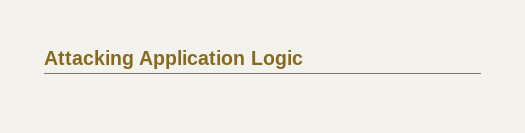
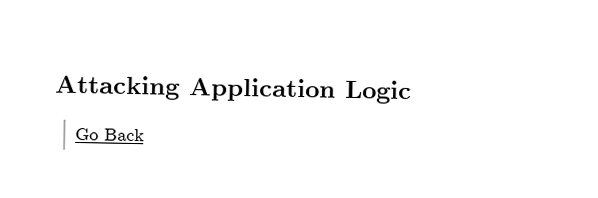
(303, 59) none -> [75,127,146,142] // Go Back

